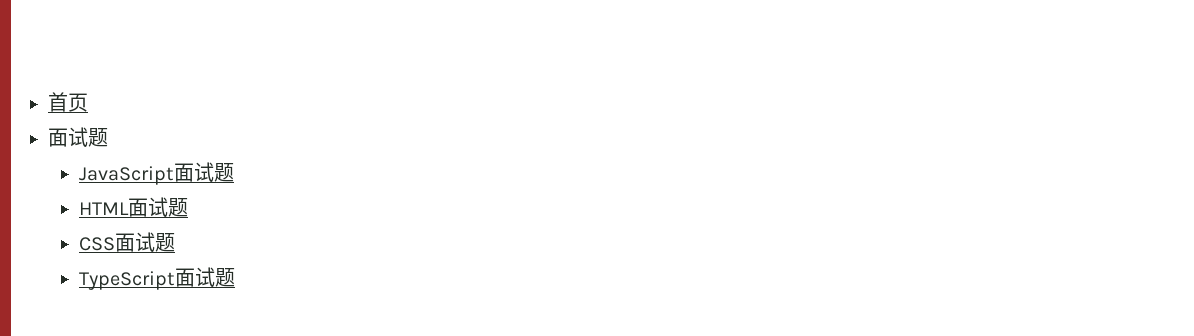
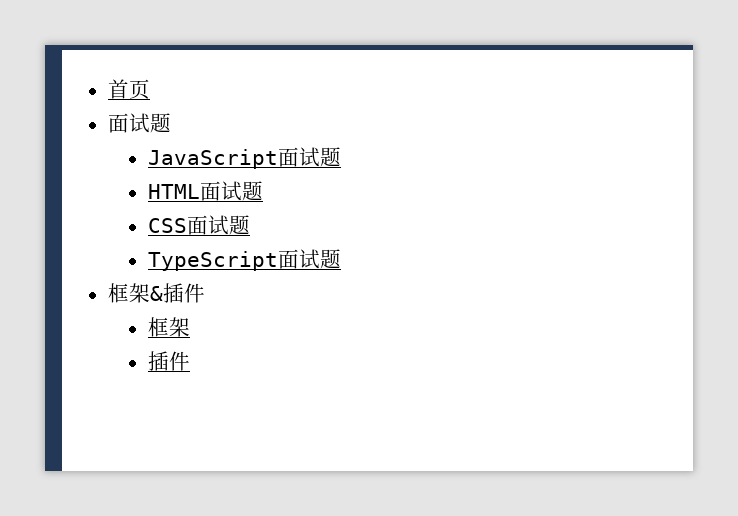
(236, 277) none -> [107,283,205,303] [147,317,190,337] [147,351,190,371] // 框架&插件 // 框架 // 插件

